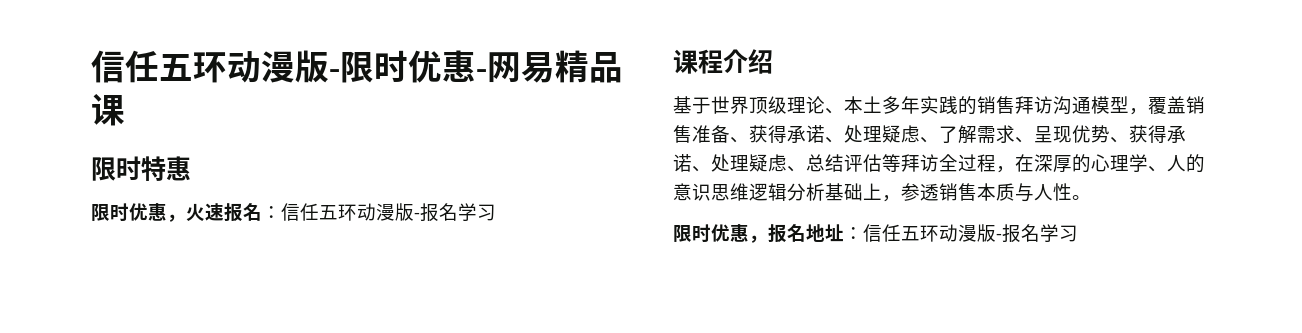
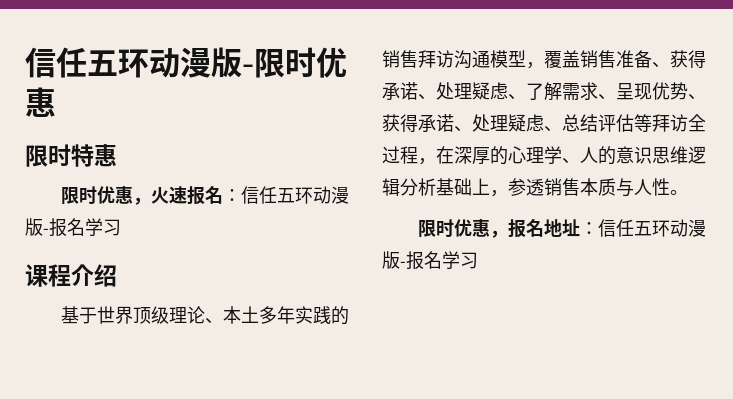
[476,50,623,83] [91,93,125,126] -网易精品课 -> (56, 102) none

